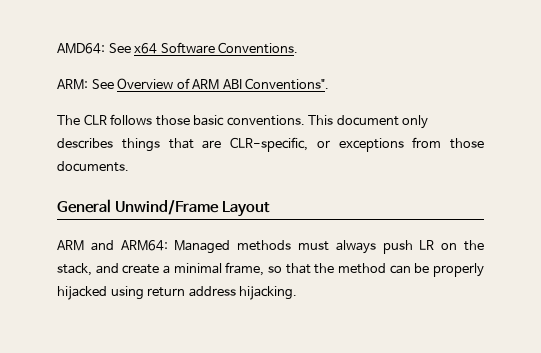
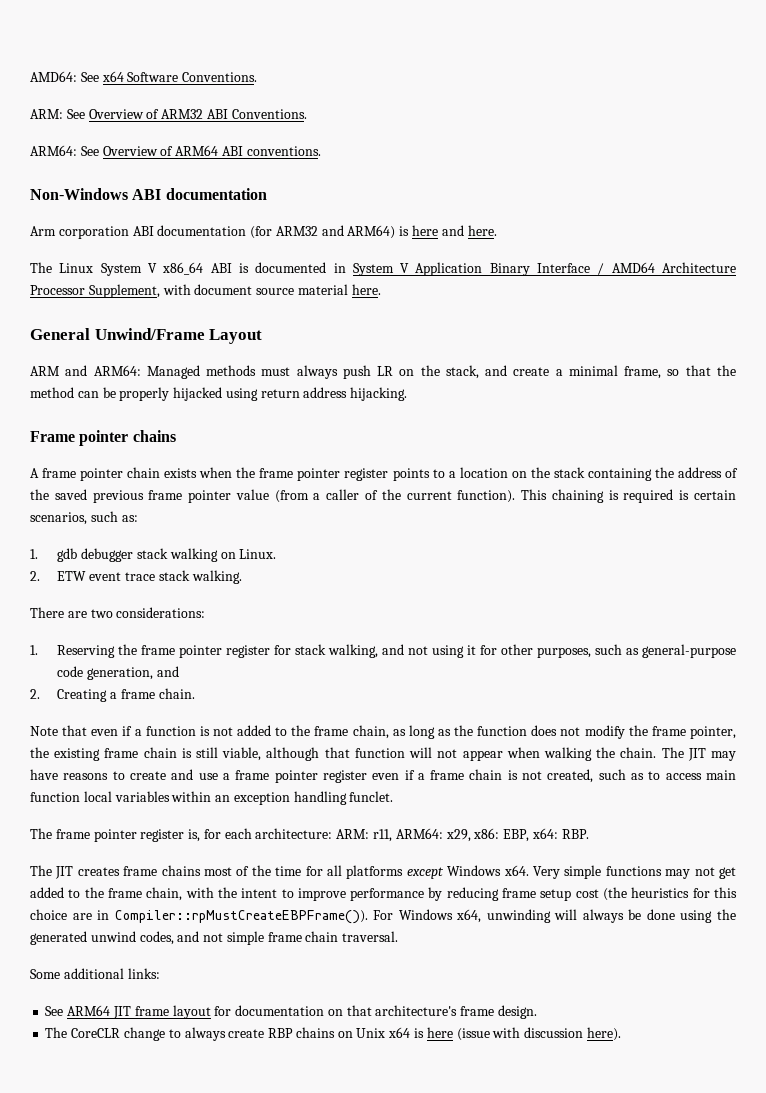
[192,78,330,90] [57,114,429,129] [57,137,484,152] [57,161,129,172] ARM ABI Conventions". // The CLR follows those basic conventions. This document only describes things that are CLR-specific, or exceptions from those documents. -> [161,109,307,119] [30,145,321,156] [30,188,267,200] [30,225,497,239] [30,262,736,276] [30,284,381,298] ARM32 ABI Conventions. // ARM64: See Overview of ARM64 ABI conventions. // Non-Windows ABI documentation // Arm corporation ABI documentation (for ARM32 and ARM64) is here and here. // The Linux System V x86_64 ABI is documented in System V Application Binary Interface / AMD64 Architecture Processor Supplement, with document source material here.
(298, 293) none -> [30,430,176,446] [30,467,738,481] [30,489,737,503] [30,511,138,525] [30,548,277,562] [30,570,242,584] [30,607,206,618] [30,644,736,658] [57,666,179,680] [30,688,195,702] [30,725,737,739] [30,747,737,761] [30,769,737,783] [30,791,394,805] [30,828,589,842] [30,865,736,879] [30,887,737,901] [30,909,737,924] [30,931,399,945] [30,968,160,979] [45,1005,537,1019] [45,1027,621,1041] // Frame pointer chains // A frame pointer chain exists when the frame pointer register points to a location on the stack containing the address of the saved previous frame pointer value (from a caller of the current function). This chaining is required is certain scenarios, such as: // 1. gdb debugger stack walking on Linux. // 2. ETW event trace stack walking. // There are two considerations: // 1. Reserving the frame pointer register for stack walking, and not using it for other purposes, such as general-purpose code generation, and // 2. Creating a frame chain. // Note that even if a function is not added to the frame chain, as long as the function does not modify the frame pointer, the existing frame chain is still viable, although that function will not appear when walking the chain. The JIT may have reasons to create and use a frame pointer register even if a frame chain is not created, such as to access main function local variables within an exception handling funclet. // The frame pointer register is, for each architecture: ARM: r11, ARM64: x29, x86: EBP, x64: RBP. // The JIT creates frame chains most of the time for all platforms except Windows x64. Very simple functions may not get added to the frame chain, with the intent to improve performance by reducing frame setup cost (the heuristics for this choice are in Compiler::rpMustCreateEBPFrame()). For Windows x64, unwinding will always be done using the generated unwind codes, and not simple frame chain traversal. // Some additional links: // See ARM64 JIT frame layout for documentation on that architecture's frame design. // The CoreCLR change to always create RBP chains on Unix x64 is here (issue with discussion here).

